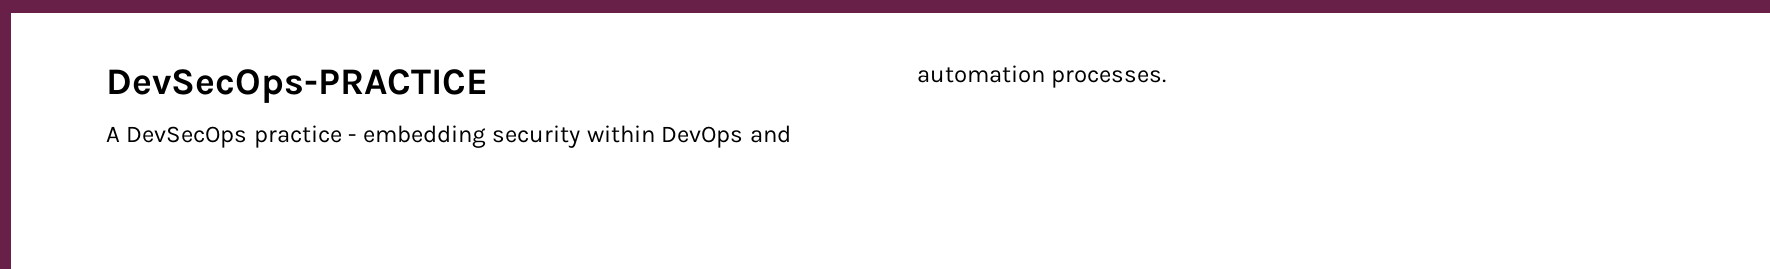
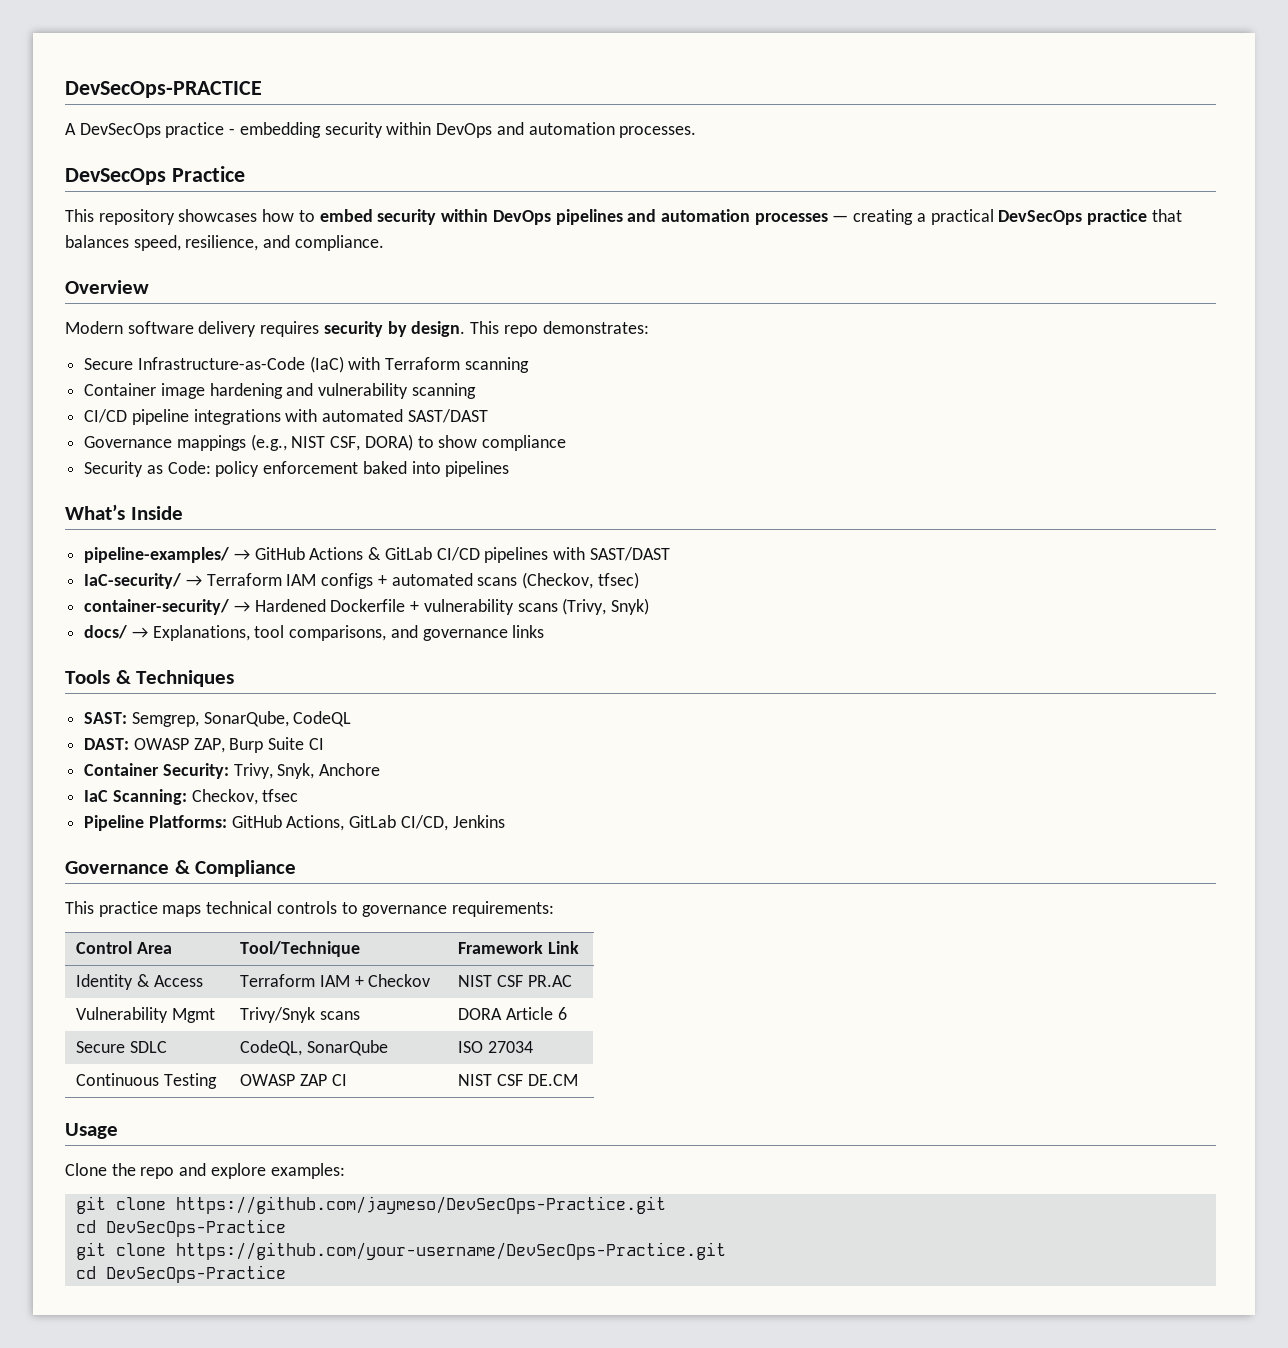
(1167, 79) none -> [65,166,245,185] [65,209,1182,225] [65,235,384,251] [65,280,149,294] [65,321,649,337] [84,356,529,373] [84,383,476,399] [84,409,488,425] [84,434,567,451] [84,461,510,477] [65,504,183,520] [84,547,670,563] [84,572,639,589] [84,598,650,615] [84,625,545,641] [65,670,235,687] [84,711,352,727] [84,737,324,753] [84,763,381,779] [84,789,299,805] [84,815,505,831] [65,860,297,877] [65,901,555,917] [76,941,172,954] [240,941,361,957] [458,941,579,954] [76,974,203,990] [240,974,431,987] [458,975,572,987] [76,1007,215,1023] [240,1007,360,1023] [458,1007,567,1020] [76,1041,167,1053] [240,1040,388,1056] [458,1041,533,1053] [76,1073,217,1089] [240,1074,347,1086] [458,1074,578,1086] [65,1123,118,1139] [65,1163,345,1179] [75,1196,666,1214] [75,1219,286,1237] [75,1242,726,1260] [75,1265,286,1283] // DevSecOps Practice // This repository showcases how to embed security within DevOps pipelines and automation processes — creating a practical DevSecOps practice that balances speed, resilience, and compliance. // Overview // Modern software delivery requires security by design. This repo demonstrates: // Secure Infrastructure-as-Code (IaC) with Terraform scanning // Container image hardening and vulnerability scanning // CI/CD pipeline integrations with automated SAST/DAST // Governance mappings (e.g., NIST CSF, DORA) to show compliance // Security as Code: policy enforcement baked into pipelines // What’s Inside // pipeline-examples/ → GitHub Actions & GitLab CI/CD pipelines with SAST/DAST // IaC-security/ → Terraform IAM configs + automated scans (Checkov, tfsec) // container-security/ → Hardened Dockerfile + vulnerability scans (Trivy, Snyk) // docs/ → Explanations, tool comparisons, and governance links // Tools & Techniques // SAST: Semgrep, SonarQube, CodeQL // DAST: OWASP ZAP, Burp Suite CI // Container Security: Trivy, Snyk, Anchore // IaC Scanning: Checkov, tfsec // Pipeline Platforms: GitHub Actions, GitLab CI/CD, Jenkins // Governance & Compliance // This practice maps technical controls to governance requirements: // Control Area | Tool/Technique | Framework Link // Identity & Access | Terraform IAM + Checkov | NIST CSF PR.AC // Vulnerability Mgmt | Trivy/Snyk scans | DORA Article 6 // Secure SDLC | CodeQL, SonarQube | ISO 27034 // Continuous Testing | OWASP ZAP CI | NIST CSF DE.CM // Usage // Clone the repo and explore examples: // git clone https://github.com/jaymeso/DevSecOps-Practice.git // cd DevSecOps-Practice // git clone https://github.com/your-username/DevSecOps-Practice.git // cd DevSecOps-Practice

